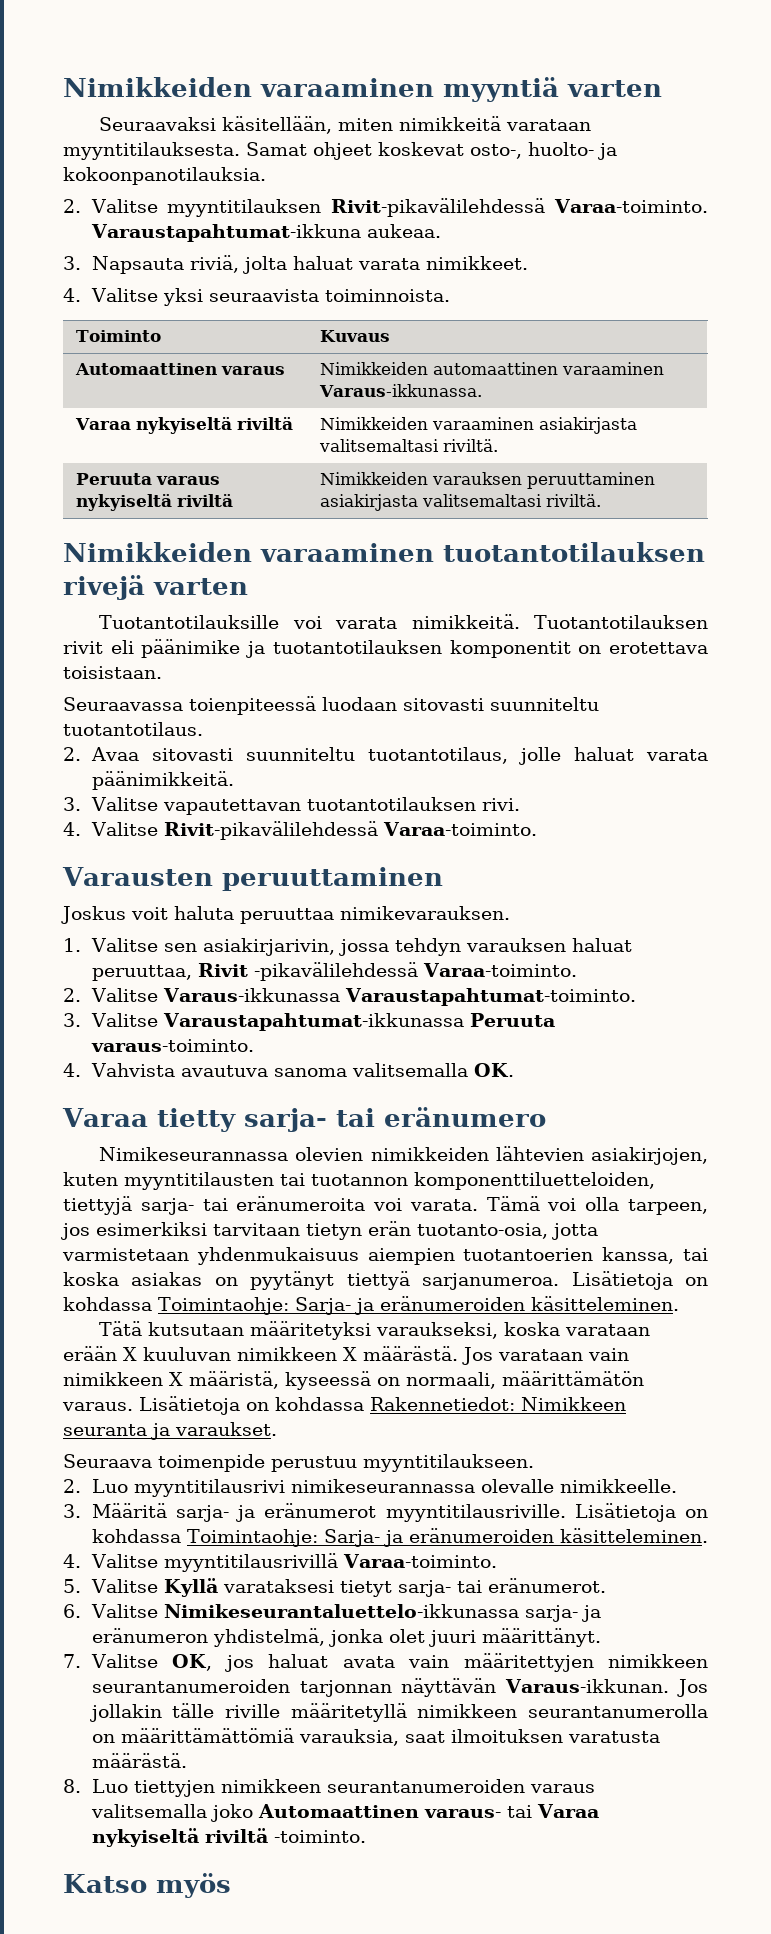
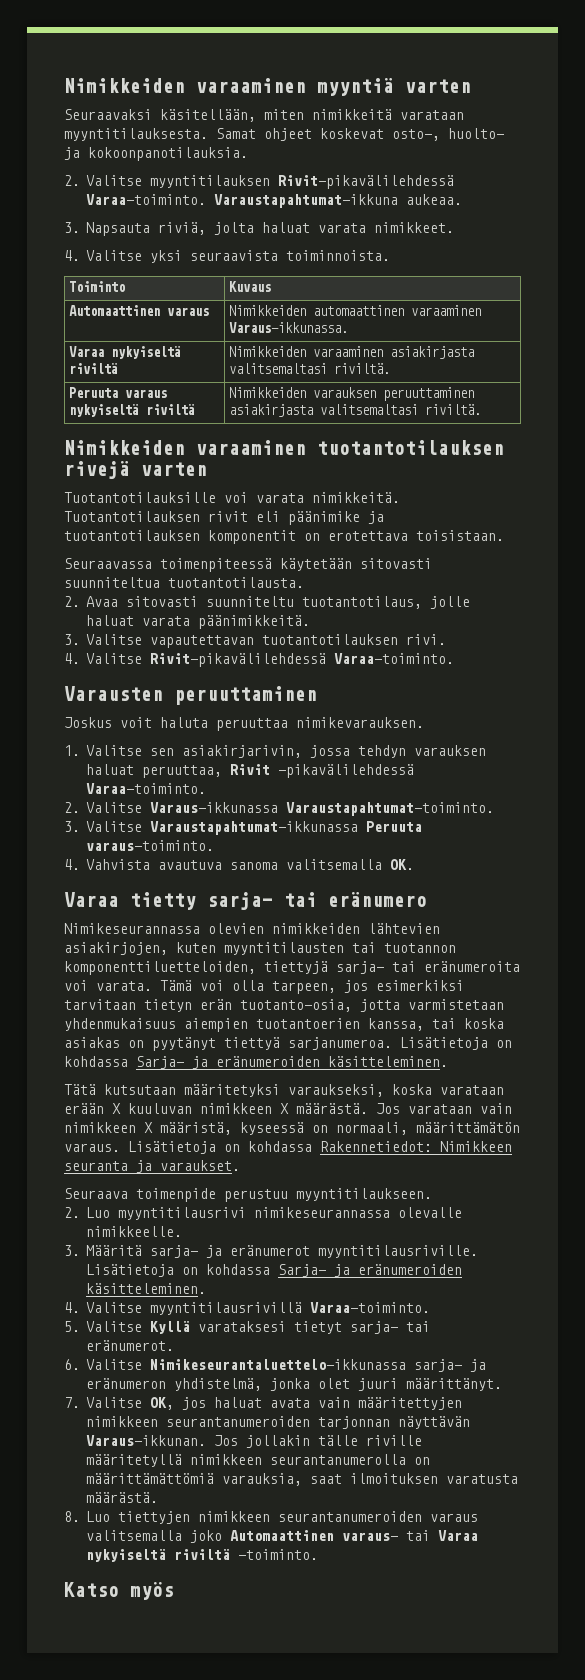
[189,696,599,715] [63,722,203,736] toienpiteessä luodaan sitovasti suunniteltu tuotantotilaus. -> [160,558,432,572] [64,577,304,588] toimenpiteessä käytetään sitovasti suunniteltua tuotantotilausta.
[158,1297,289,1315] Toimintaohje: -> (128, 1061) none
[186,1529,318,1547] Toimintaohje: -> (270, 1269) none

